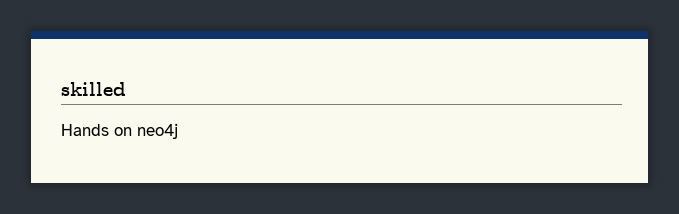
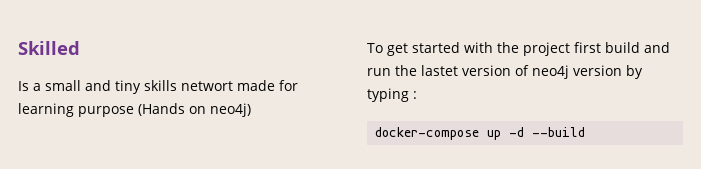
[61,82,126,96] [61,123,178,139] skilled // Hands on neo4j -> [18,41,80,55] [18,80,298,94] [18,103,251,117] [367,42,670,56] [367,65,643,79] [367,88,417,102] [375,127,586,140] Skilled // Is a small and tiny skills networt made for learning purpose (Hands on neo4j) // To get started with the project first build and run the lastet version of neo4j version by typing : // docker-compose up -d --build

